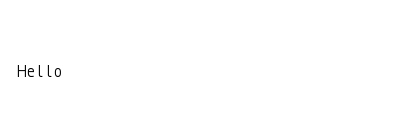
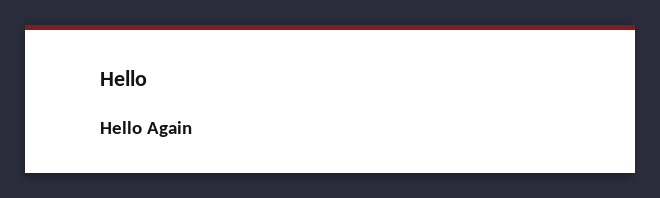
[17,65,62,77] Hello -> [100,70,147,86] [100,121,193,137] Hello // Hello Again

